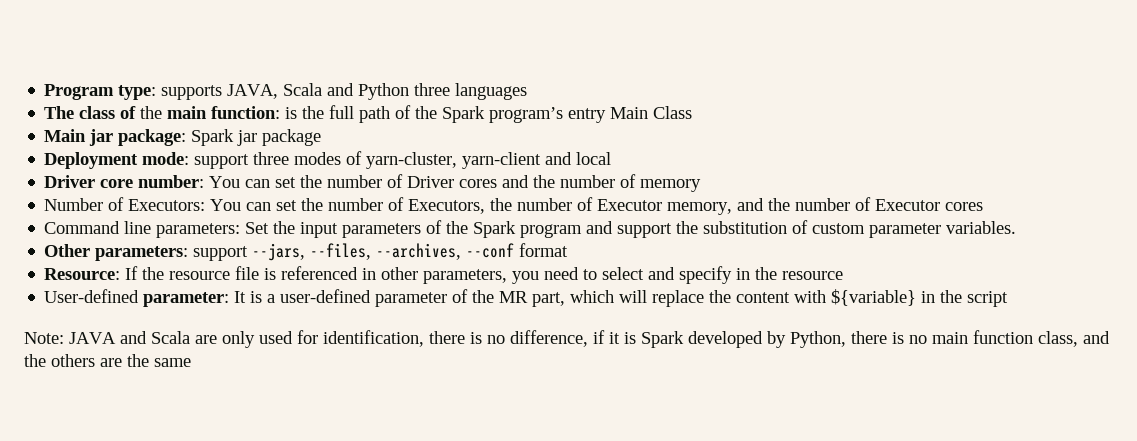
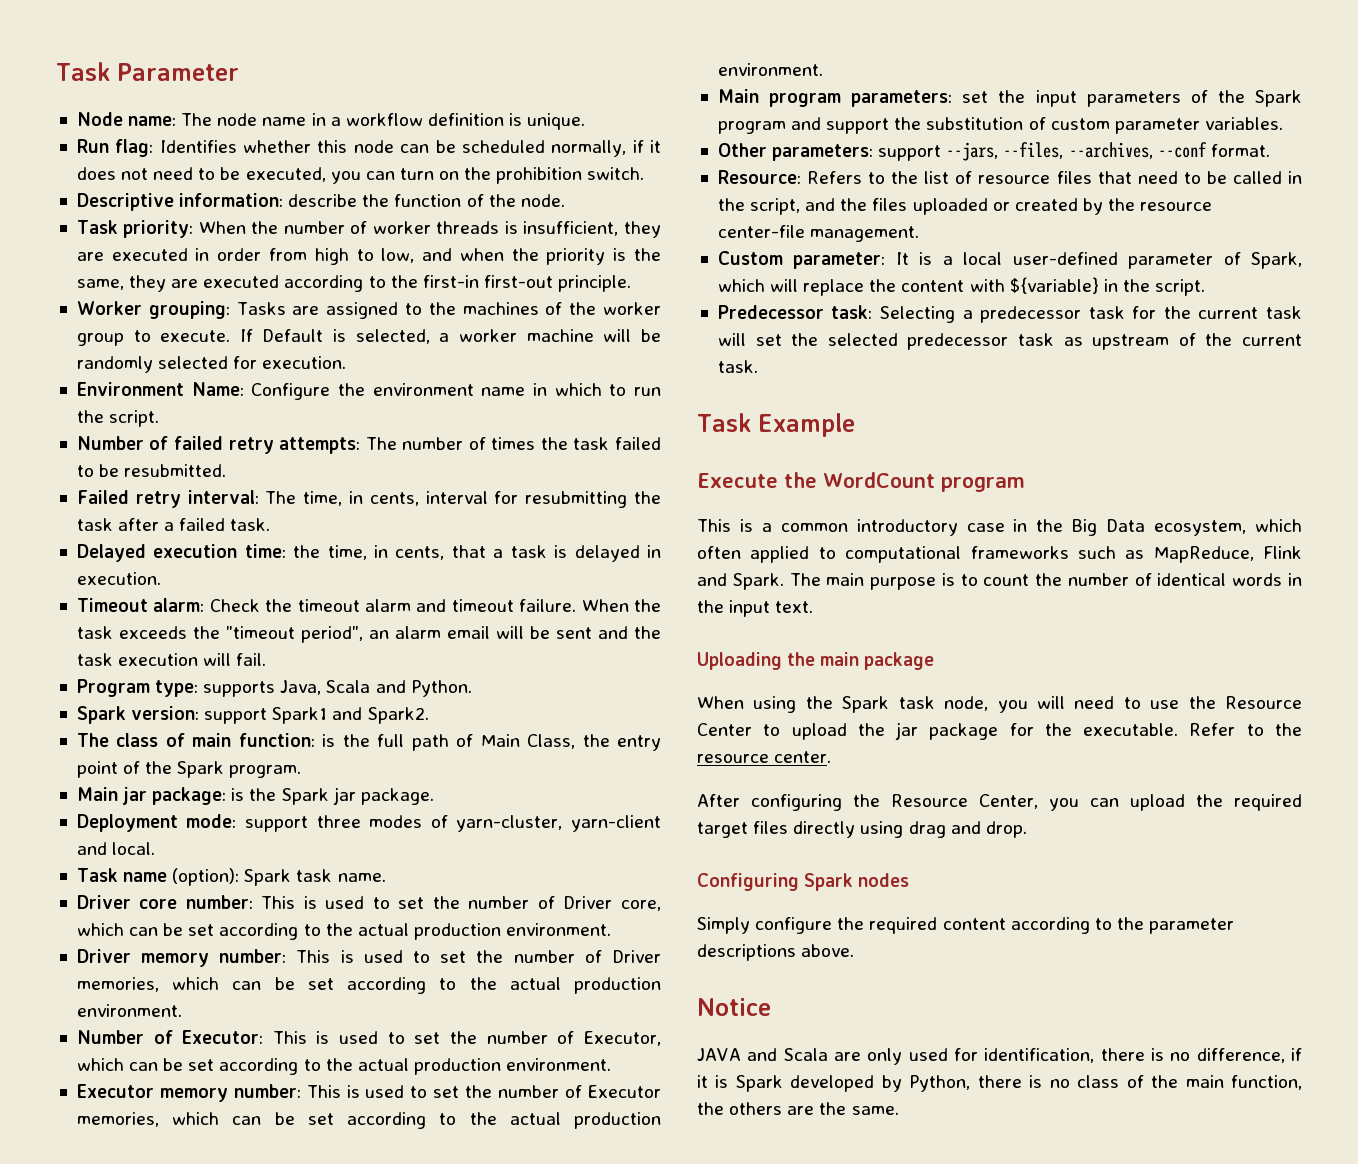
(44, 92) none -> [56,62,239,81] [76,112,586,130] [76,139,661,157] [76,167,645,184] [76,193,565,211] [76,220,662,238] [76,248,661,265] [76,275,632,292] [76,301,662,319] [76,329,661,346] [76,356,347,373] [76,382,662,400] [76,410,160,427] [76,436,661,454] [76,464,227,477] [76,490,662,508] [76,518,271,531] [76,544,661,562] [76,572,161,585] [76,598,661,612] [76,626,661,643] [76,653,267,666] Task Parameter // Node name: The node name in a workflow definition is unique. // Run flag: Identifies whether this node can be scheduled normally, if it does not need to be executed, you can turn on the prohibition switch. // Descriptive information: describe the function of the node. // Task priority: When the number of worker threads is insufficient, they are executed in order from high to low, and when the priority is the same, they are executed according to the first-in first-out principle. // Worker grouping: Tasks are assigned to the machines of the worker group to execute. If Default is selected, a worker machine will be randomly selected for execution. // Environment Name: Configure the environment name in which to run the script. // Number of failed retry attempts: The number of times the task failed to be resubmitted. // Failed retry interval: The time, in cents, interval for resubmitting the task after a failed task. // Delayed execution time: the time, in cents, that a task is delayed in execution. // Timeout alarm: Check the timeout alarm and timeout failure. When the task exceeds the "timeout period", an alarm email will be sent and the task execution will fail. //
[227,84,279,99] JAVA, -> [280,680,322,695] Java,
[358,83,528,100] Python three languages -> [410,680,472,697] [76,706,429,724] Python. // Spark version: support Spark1 and Spark2.
[140,106,163,119] the -> (185, 740) none
[415,106,693,123] the Spark program’s entry Main Class -> [480,734,661,751] [76,761,302,778] Main Class, the entry point of the Spark program.
(187, 137) none -> [231,788,277,801] is the
[262,129,322,146] package -> [360,788,434,805] package.
[576,152,612,165] local -> [112,842,156,855] [76,868,386,886] local. // Task name (option): Spark task name.
[209,174,702,192] [44,197,984,215] [44,221,270,238] You can set the number of Driver cores and the number of memory // Number of Executors: You can set the number of Executors, the number of Executor memory, and the number of Executor cores // Command line parameters: Set -> [261,896,661,911] [76,923,612,940] [76,949,661,967] [76,977,662,994] [76,1004,182,1017] [76,1030,661,1046] [76,1058,612,1075] [76,1084,662,1102] [76,1112,662,1129] [717,63,823,76] [717,89,989,107] This is used to set the number of Driver core, which can be set according to the actual production environment. // Driver memory number: This is used to set the number of Driver memories, which can be set according to the actual production environment. // Number of Executor: This is used to set the number of Executor, which can be set according to the actual production environment. // Executor memory number: This is used to set the number of Executor memories, which can be set according to the actual production environment. // Main program parameters: set
[519,243,569,257] format -> [1210,144,1270,157] format.
[125,266,844,284] [44,289,140,303] If the resource file is referenced in other parameters, you need to select and specify in the resource // User-defined -> [806,171,1302,184] [717,198,1213,215] [717,225,920,242] [717,251,783,265] Refers to the list of resource files that need to be called in the script, and the files uploaded or created by the resource center-file management. // Custom
(276, 298) none -> [963,252,1003,265] local
[472,290,566,307] the MR part, -> [1251,252,1302,269] Spark,
[967,291,1009,307] [24,332,64,344] script // Note: -> [1155,279,1206,296] [717,305,1302,323] [717,333,1302,350] [717,360,758,373] [697,413,855,437] [697,472,1025,492] [697,519,1302,536] [697,546,1302,563] [697,573,1302,590] [697,600,814,617] [697,652,935,670] [697,696,1302,713] [697,722,1302,740] [697,751,832,763] [697,794,1302,811] [697,821,1027,838] [697,873,910,891] [697,917,1235,934] [697,944,855,961] [697,998,771,1016] script. // Predecessor task: Selecting a predecessor task for the current task will set the selected predecessor task as upstream of the current task. // Task Example // Execute the WordCount program // This is a common introductory case in the Big Data ecosystem, which often applied to computational frameworks such as MapReduce, Flink and Spark. The main purpose is to count the number of identical words in the input text. // Uploading the main package // When using the Spark task node, you will need to use the Resource Center to upload the jar package for the executable. Refer to the resource center. // After configuring the Resource Center, you can upload the required target files directly using drag and drop. // Configuring Spark nodes // Simply configure the required content according to the parameter descriptions above. // Notice //
[932,330,1110,347] main function class, and -> [1077,1075,1302,1090] class of the main function,
[154,358,191,367] same -> [851,1106,899,1115] same.

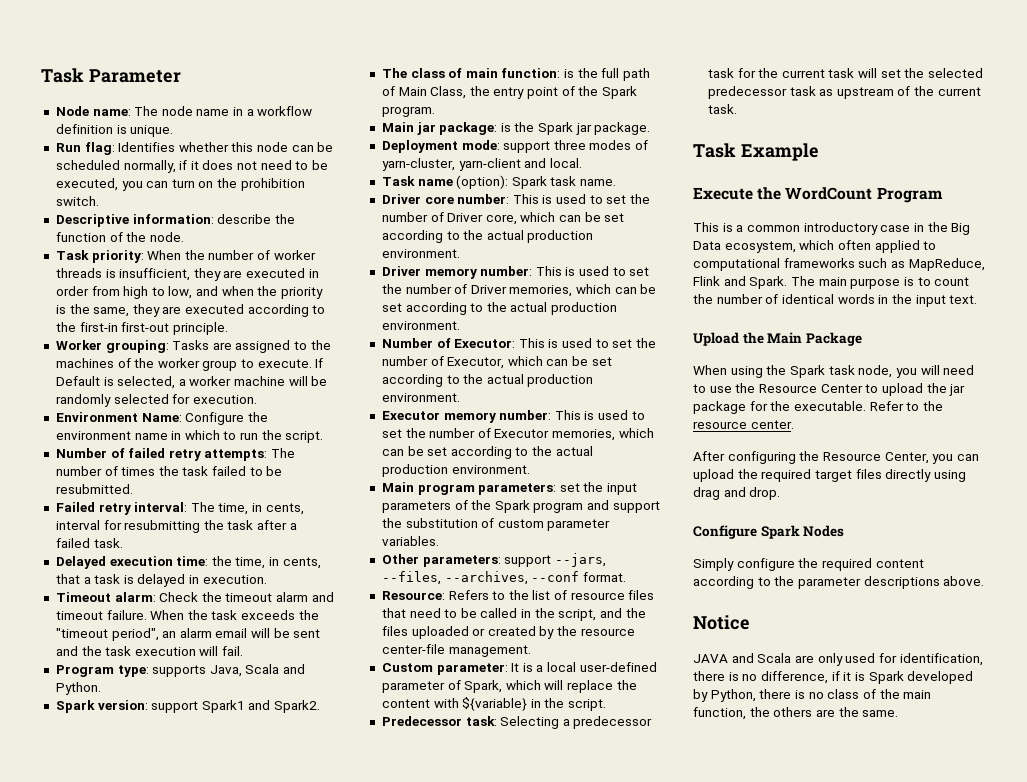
[940,477,1025,492] program -> [876,187,943,203] Program
[697,652,935,670] Uploading the main package -> [693,332,862,346] Upload the Main Package
[697,873,910,891] Configuring Spark nodes -> [693,525,845,539] Configure Spark Nodes

